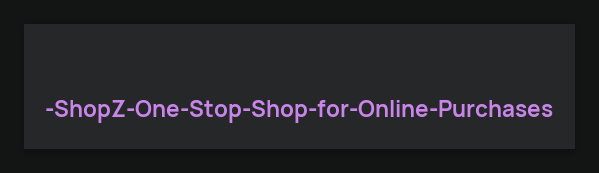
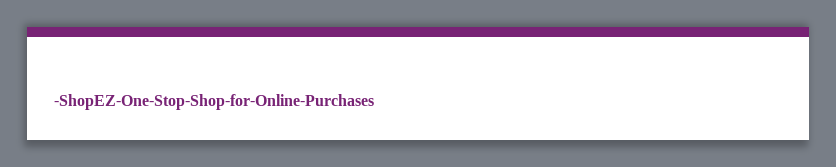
[45,100,553,123] -ShopZ-One-Stop-Shop-for-Online-Purchases -> [54,94,374,110] -ShopEZ-One-Stop-Shop-for-Online-Purchases

